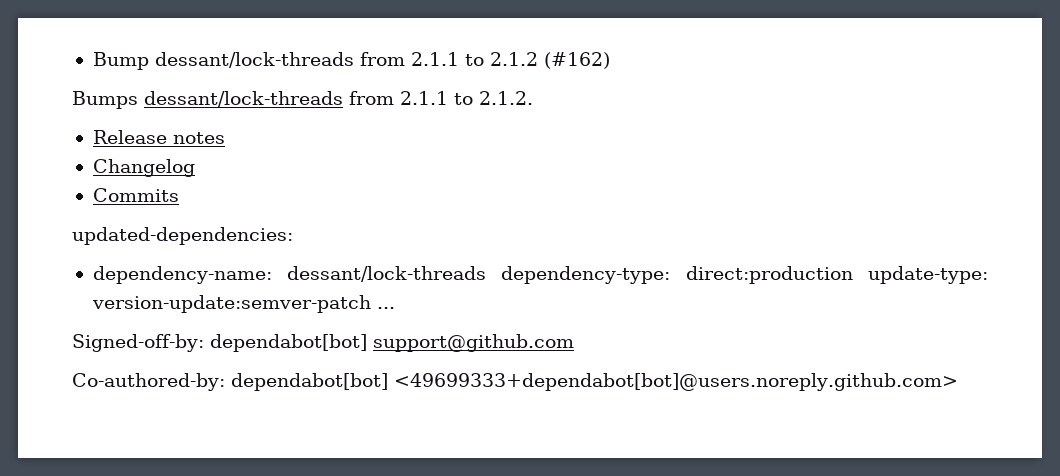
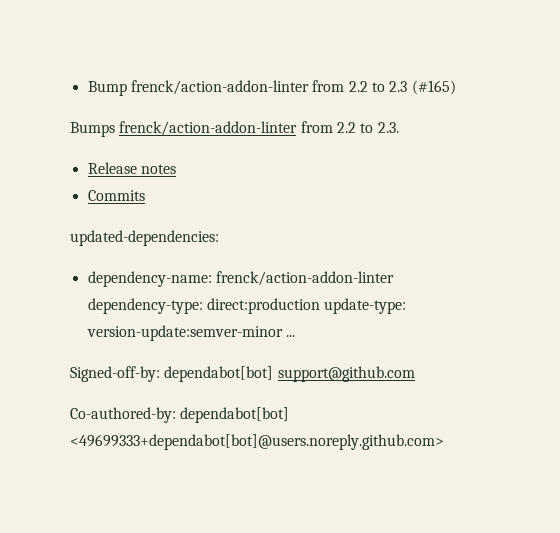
[154,52,610,69] [72,91,533,109] dessant/lock-threads from 2.1.1 to 2.1.2 (#162) // Bumps dessant/lock-threads from 2.1.1 to 2.1.2. -> [130,80,456,95] [70,121,399,137] frenck/action-addon-linter from 2.2 to 2.3 (#165) // Bumps frenck/action-addon-linter from 2.2 to 2.3.
[92,159,195,177] // Changelog -> (176, 169) none
[287,266,487,282] dessant/lock-threads -> [215,271,394,286] frenck/action-addon-linter
[91,295,371,313] version-update:semver-patch -> [86,325,283,341] version-update:semver-minor

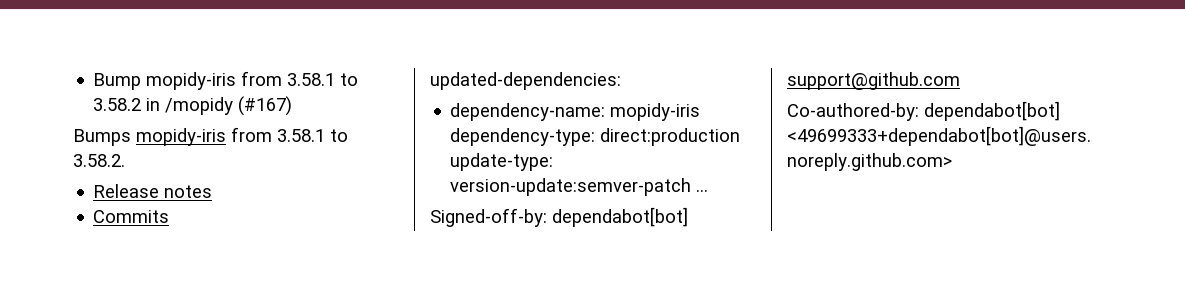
[130,80,456,95] [70,121,399,137] frenck/action-addon-linter from 2.2 to 2.3 (#165) // Bumps frenck/action-addon-linter from 2.2 to 2.3. -> [146,71,359,90] [93,96,293,116] [73,127,348,146] [73,154,125,167] mopidy-iris from 3.58.1 to 3.58.2 in /mopidy (#167) // Bumps mopidy-iris from 3.58.1 to 3.58.2.
[215,271,394,286] frenck/action-addon-linter -> [610,103,701,121] mopidy-iris
[86,325,283,341] version-update:semver-minor -> [450,178,692,196] version-update:semver-patch

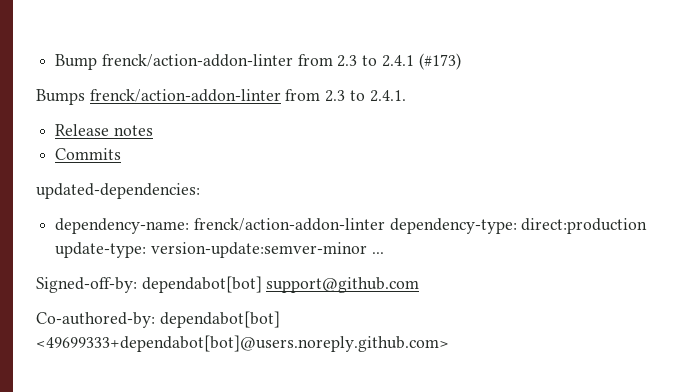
[146,71,359,90] [93,96,293,116] [73,127,348,146] [73,154,125,167] mopidy-iris from 3.58.1 to 3.58.2 in /mopidy (#167) // Bumps mopidy-iris from 3.58.1 to 3.58.2. -> [101,53,461,70] [36,89,406,105] frenck/action-addon-linter from 2.3 to 2.4.1 (#173) // Bumps frenck/action-addon-linter from 2.3 to 2.4.1.
[610,103,701,121] mopidy-iris -> [193,218,385,231] frenck/action-addon-linter
[450,178,692,196] version-update:semver-patch -> [150,242,367,258] version-update:semver-minor

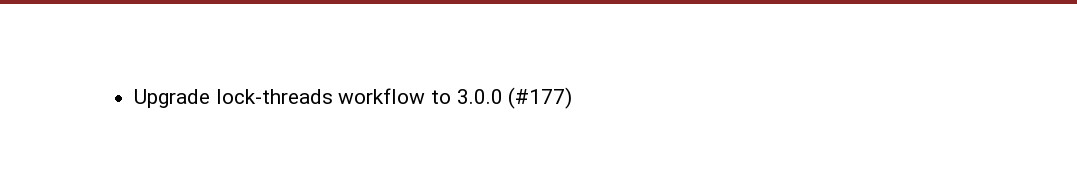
[55,53,461,70] [36,89,406,105] [55,124,153,136] [55,148,122,160] [36,183,200,199] [55,218,648,234] [55,242,384,258] [36,276,420,293] [36,311,280,328] [36,335,449,352] Bump frenck/action-addon-linter from 2.3 to 2.4.1 (#173) // Bumps frenck/action-addon-linter from 2.3 to 2.4.1. // Release notes // Commits // updated-dependencies: // dependency-name: frenck/action-addon-linter dependency-type: direct:production update-type: version-update:semver-minor ... // Signed-off-by: dependabot[bot] support@github.com // Co-authored-by: dependabot[bot] <49699333+dependabot[bot]@users.noreply.github.com> -> [134,87,573,109] Upgrade lock-threads workflow to 3.0.0 (#177)

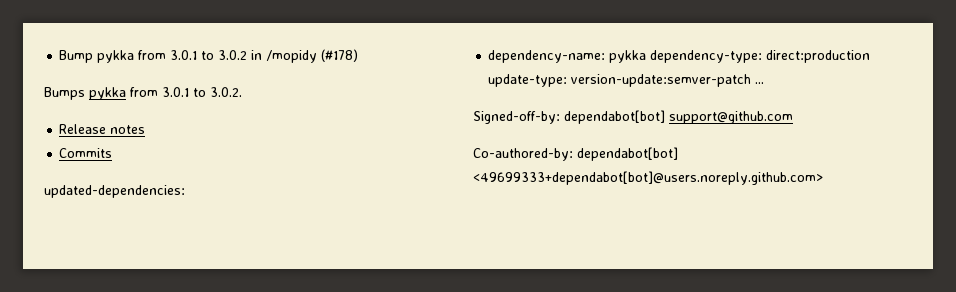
[134,87,573,109] Upgrade lock-threads workflow to 3.0.0 (#177) -> [59,49,359,63] [44,87,242,100] [59,124,146,134] [59,148,113,158] [44,185,185,198] [488,50,871,63] [488,74,765,87] [473,110,793,124] [473,147,678,161] [473,171,823,185] Bump pykka from 3.0.1 to 3.0.2 in /mopidy (#178) // Bumps pykka from 3.0.1 to 3.0.2. // Release notes // Commits // updated-dependencies: // dependency-name: pykka dependency-type: direct:production update-type: version-update:semver-patch ... // Signed-off-by: dependabot[bot] support@github.com // Co-authored-by: dependabot[bot] <49699333+dependabot[bot]@users.noreply.github.com>

